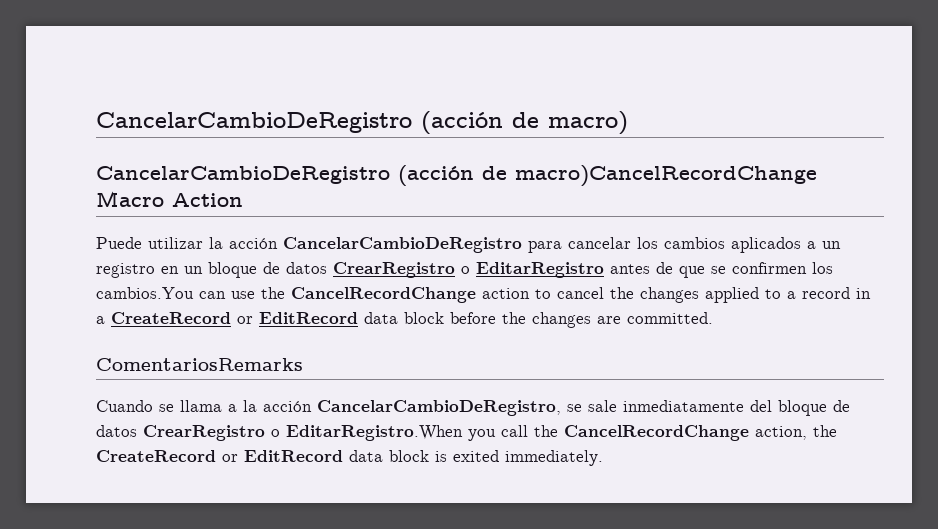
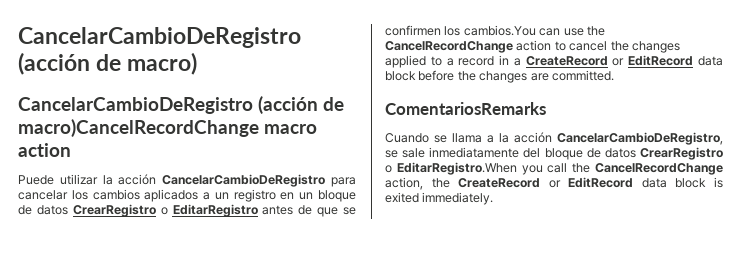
[96,191,243,207] Macro Action -> [264,124,318,134] [18,143,71,157] macro action

